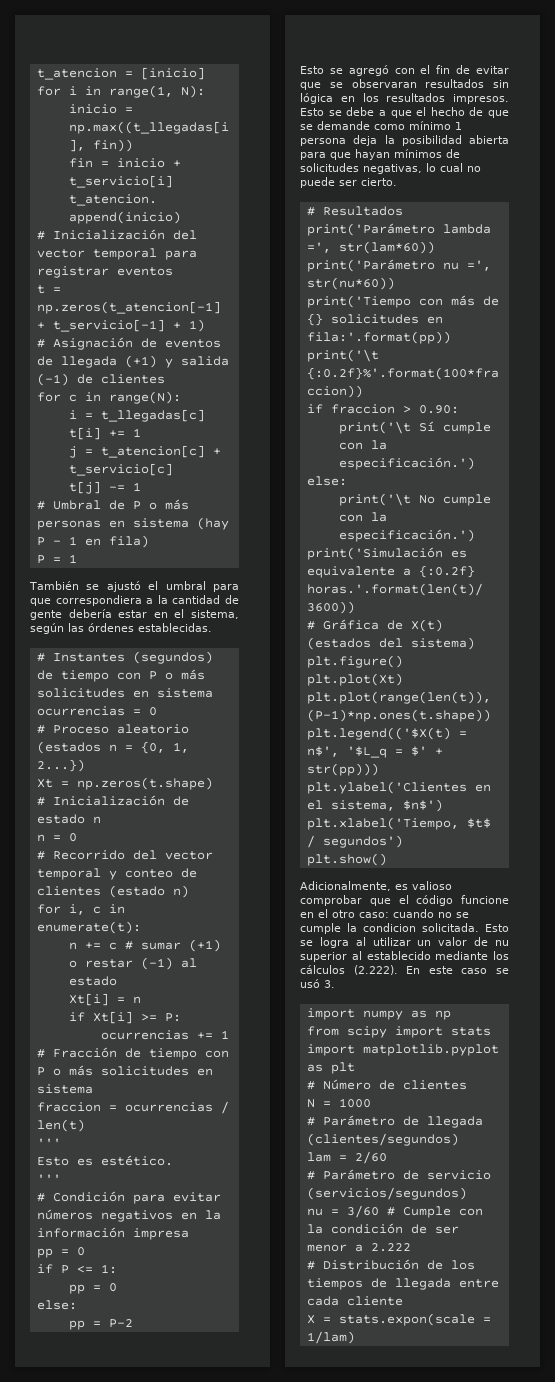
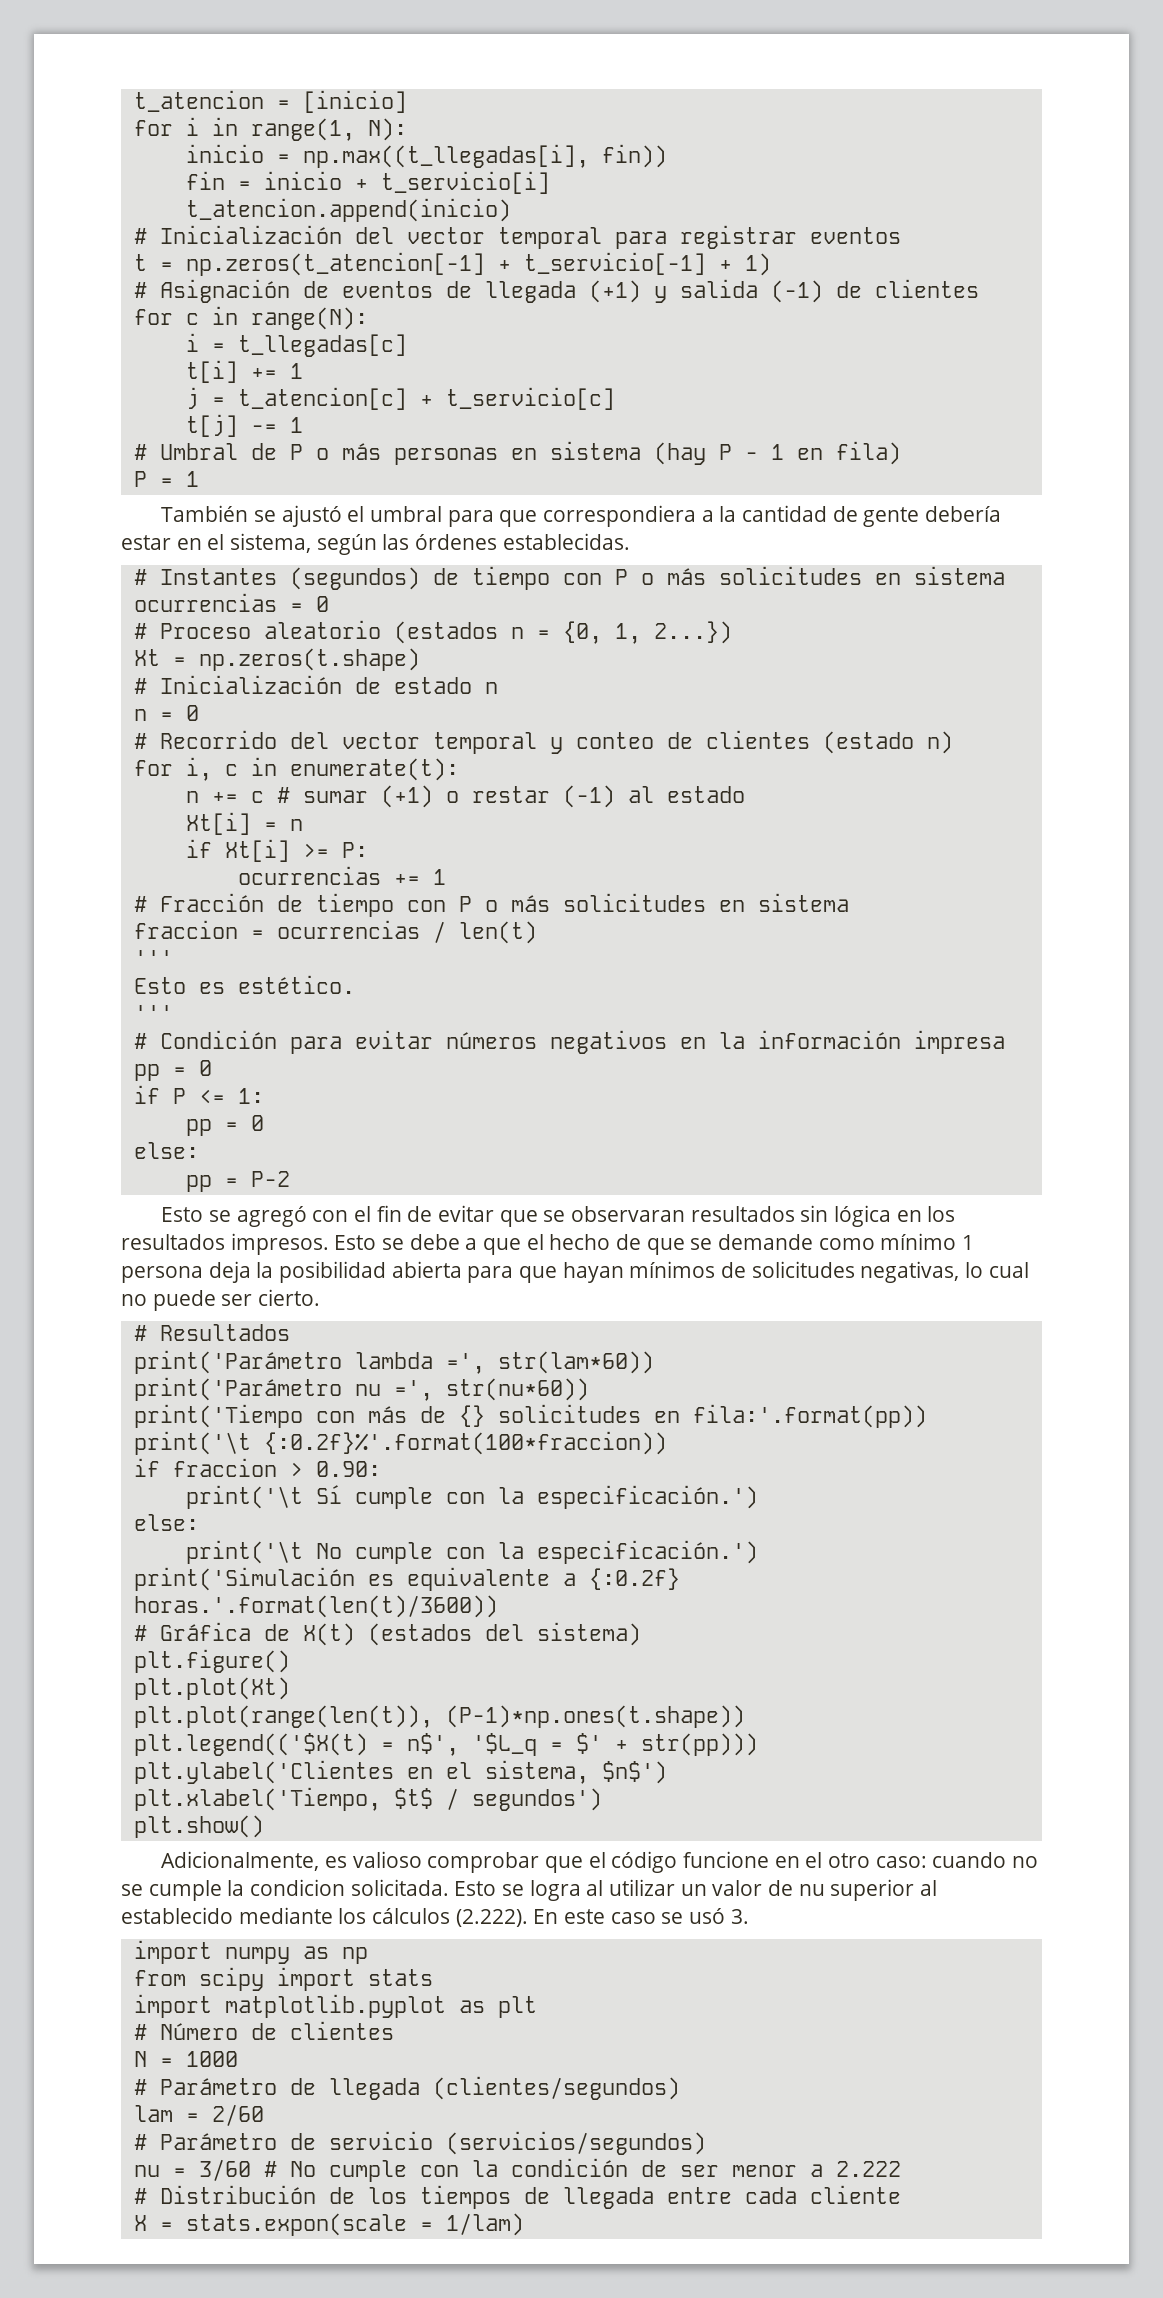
[402,1206,451,1218] Cumple -> [289,2160,407,2182] No cumple

